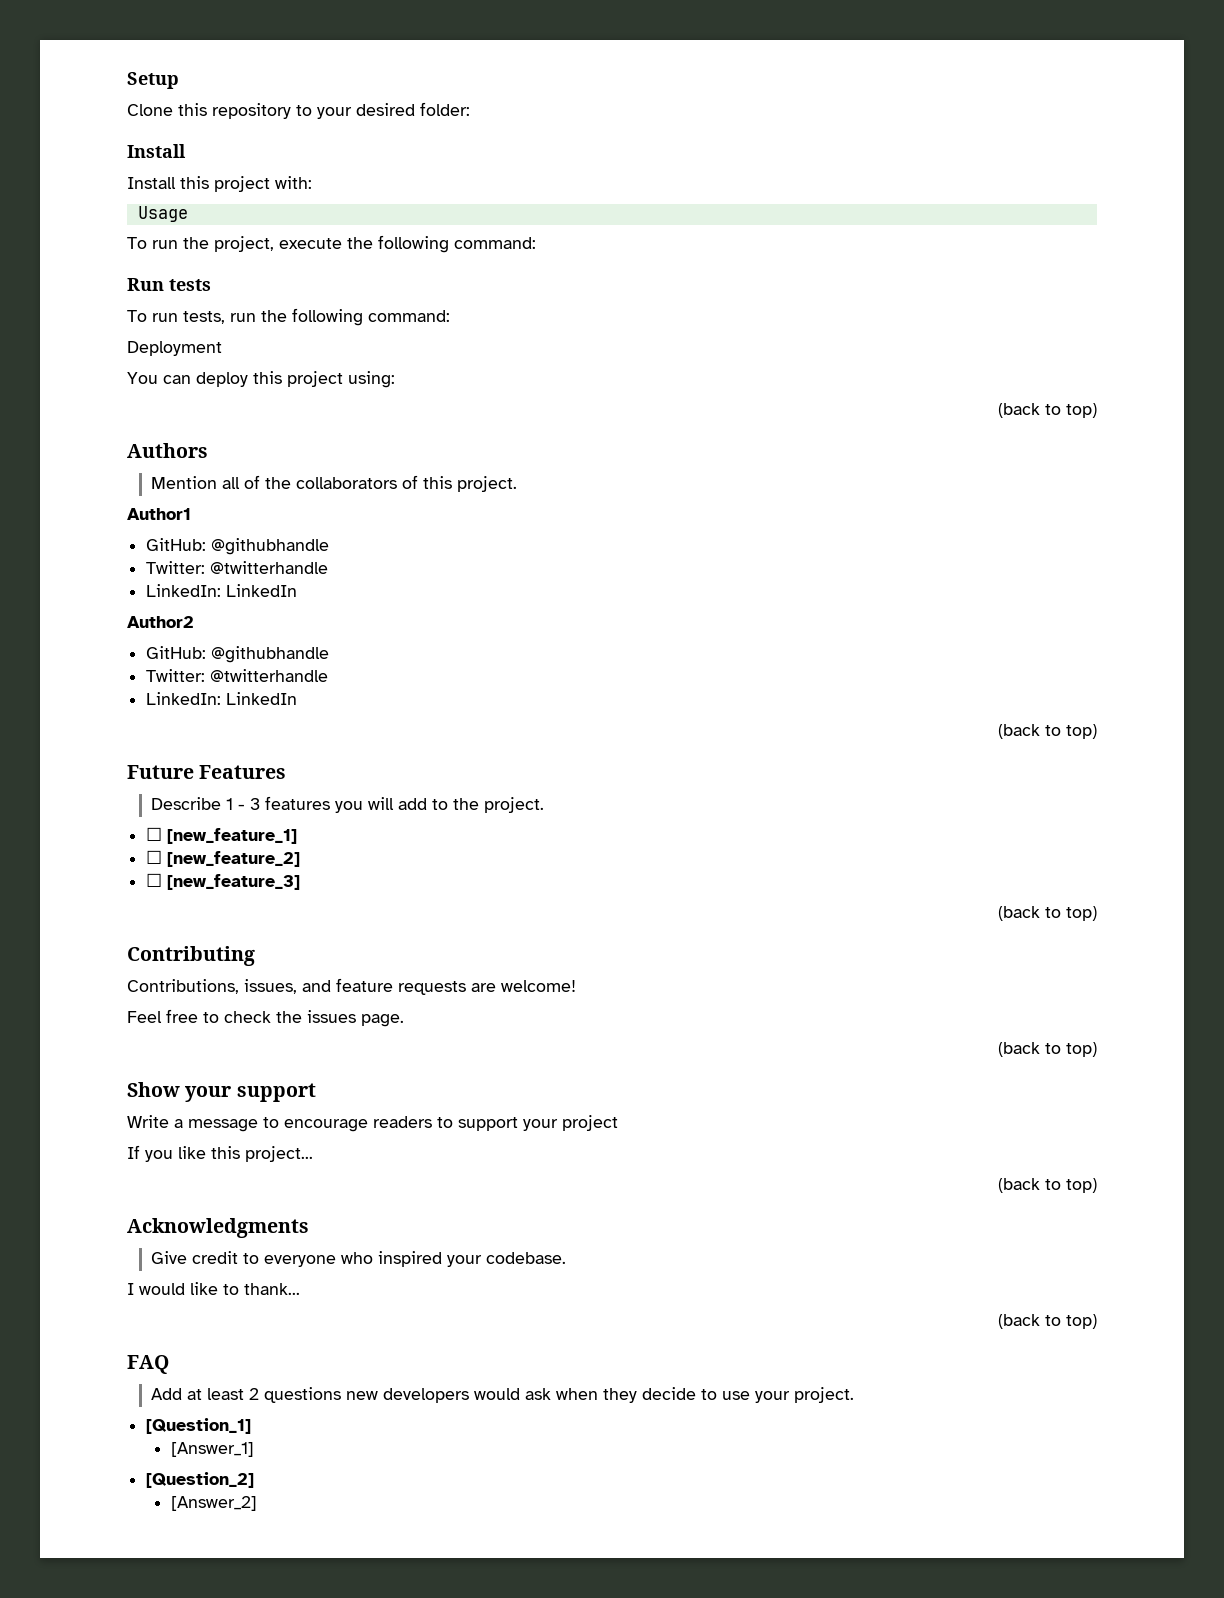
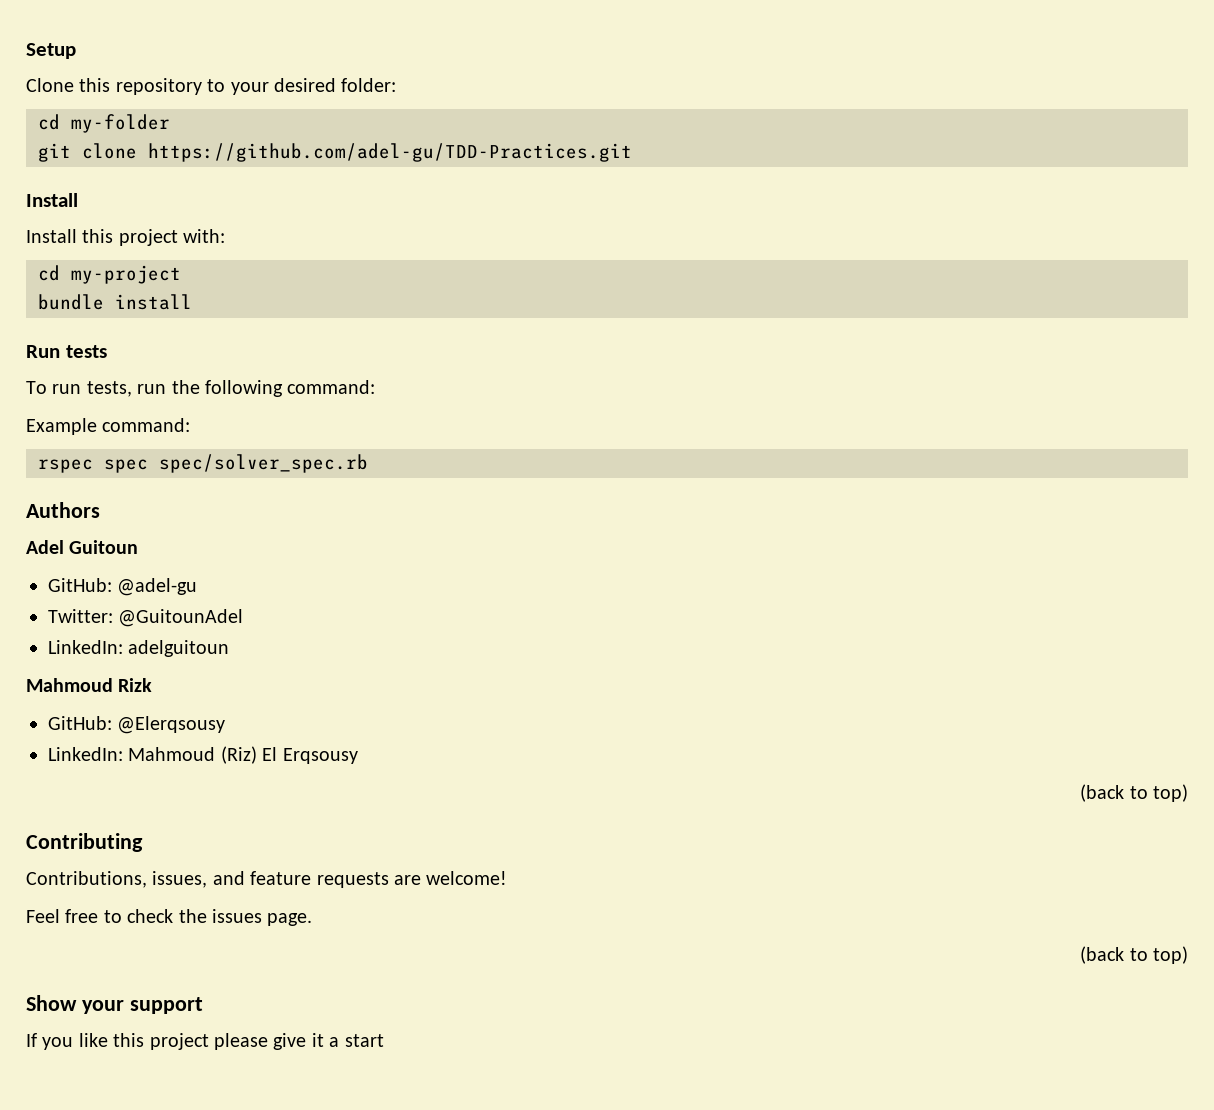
(470, 109) none -> [38,114,170,133] [38,143,632,162] // cd my-folder // git clone https://github.com/adel-gu/TDD-Practices.git
[137,206,188,222] [127,235,536,253] Usage // To run the project, execute the following command: -> [38,265,181,284] [38,294,192,310] cd my-project // bundle install
[127,341,222,356] [127,371,395,388] [998,403,1097,418] [127,443,208,458] [151,475,518,492] [127,508,191,520] [146,538,330,555] [146,561,329,574] [146,584,298,597] [127,616,194,628] [146,646,330,663] [146,669,329,682] [146,692,298,705] [998,724,1097,739] [127,765,287,779] [151,796,545,813] [146,827,298,844] [146,850,301,867] [146,873,301,890] Deployment // You can deploy this project using: // (back to top) // Authors // Mention all of the collaborators of this project. // Author1 // GitHub: @githubhandle // Twitter: @twitterhandle // LinkedIn: LinkedIn // Author2 // GitHub: @githubhandle // Twitter: @twitterhandle // LinkedIn: LinkedIn // (back to top) // Future Features // Describe 1 - 3 features you will add to the project. // ☐ [new_feature_1] // ☐ [new_feature_2] // ☐ [new_feature_3] -> [26,418,191,435] [38,454,368,473] [26,502,100,518] [26,540,139,554] [48,578,198,596] [48,609,244,627] [48,640,230,657] [26,678,153,692] [48,716,226,734] [48,746,358,764] Example command: // rspec spec spec/solver_spec.rb // Authors // Adel Guitoun // GitHub: @adel-gu // Twitter: @GuitounAdel // LinkedIn: adelguitoun // Mahmoud Rizk // GitHub: @Elerqsousy // LinkedIn: Mahmoud (Riz) El Erqsousy
[127,1115,618,1132] [127,1145,313,1162] [998,1178,1097,1193] [127,1218,309,1238] [151,1251,567,1267] [127,1282,300,1295] [998,1314,1097,1329] [127,1355,169,1374] [151,1387,855,1403] [146,1418,252,1434] [170,1442,254,1457] [146,1472,255,1488] [170,1496,257,1511] Write a message to encourage readers to support your project // If you like this project... // (back to top) // Acknowledgments // Give credit to everyone who inspired your codebase. // I would like to thank... // (back to top) // FAQ // Add at least 2 questions new developers would ask when they decide to use your project. // [Question_1] // [Answer_1] // [Question_2] // [Answer_2] -> [26,1033,384,1050] If you like this project please give it a start

